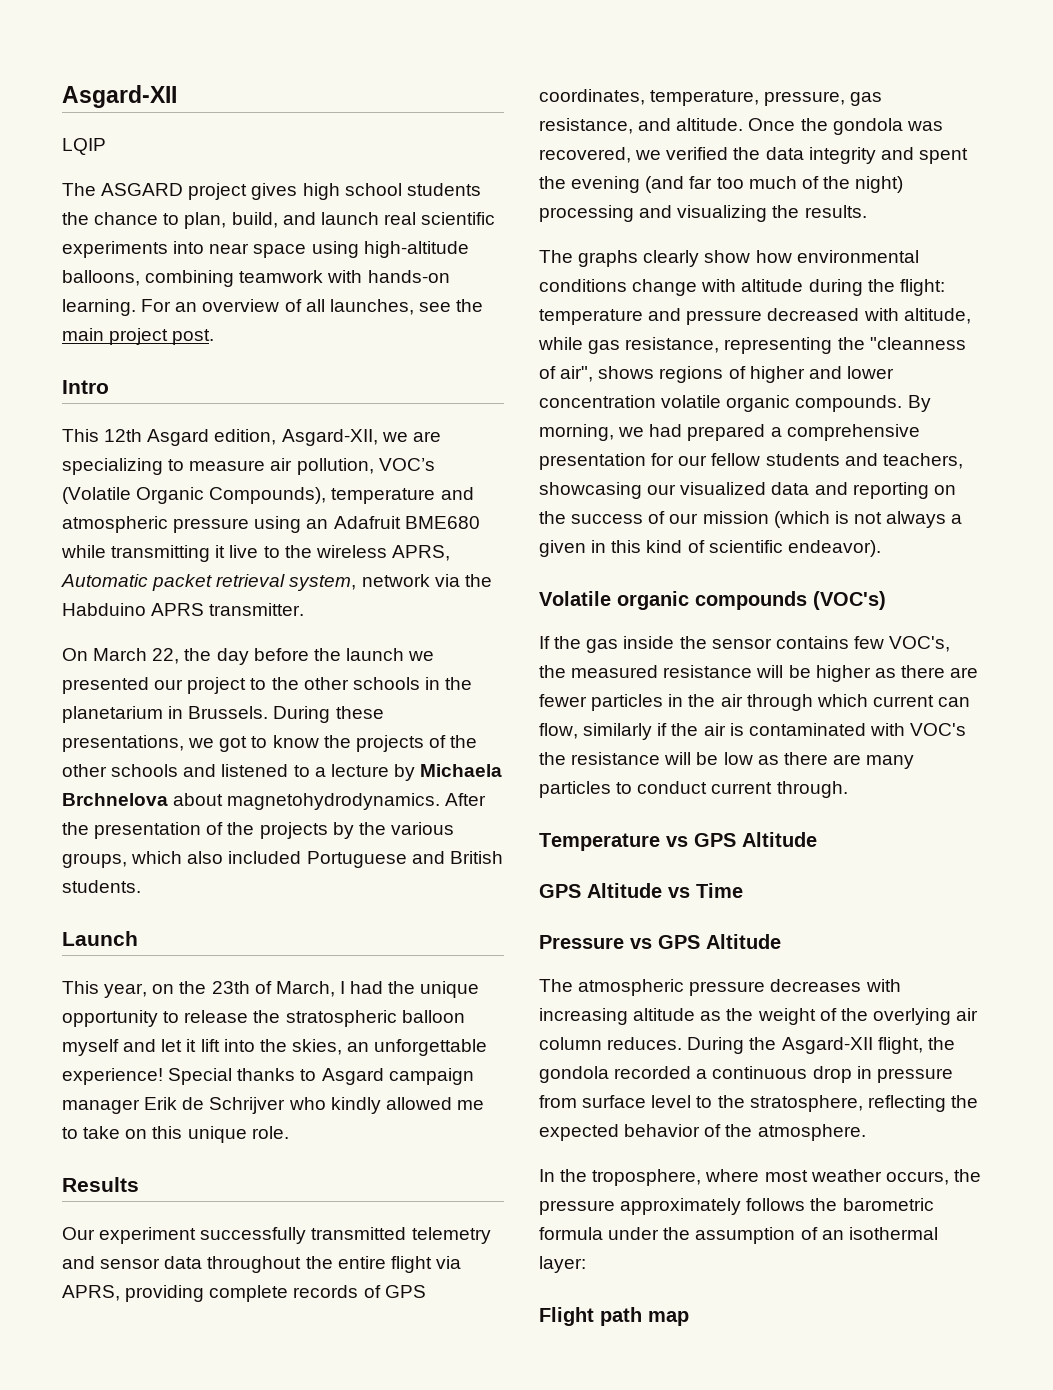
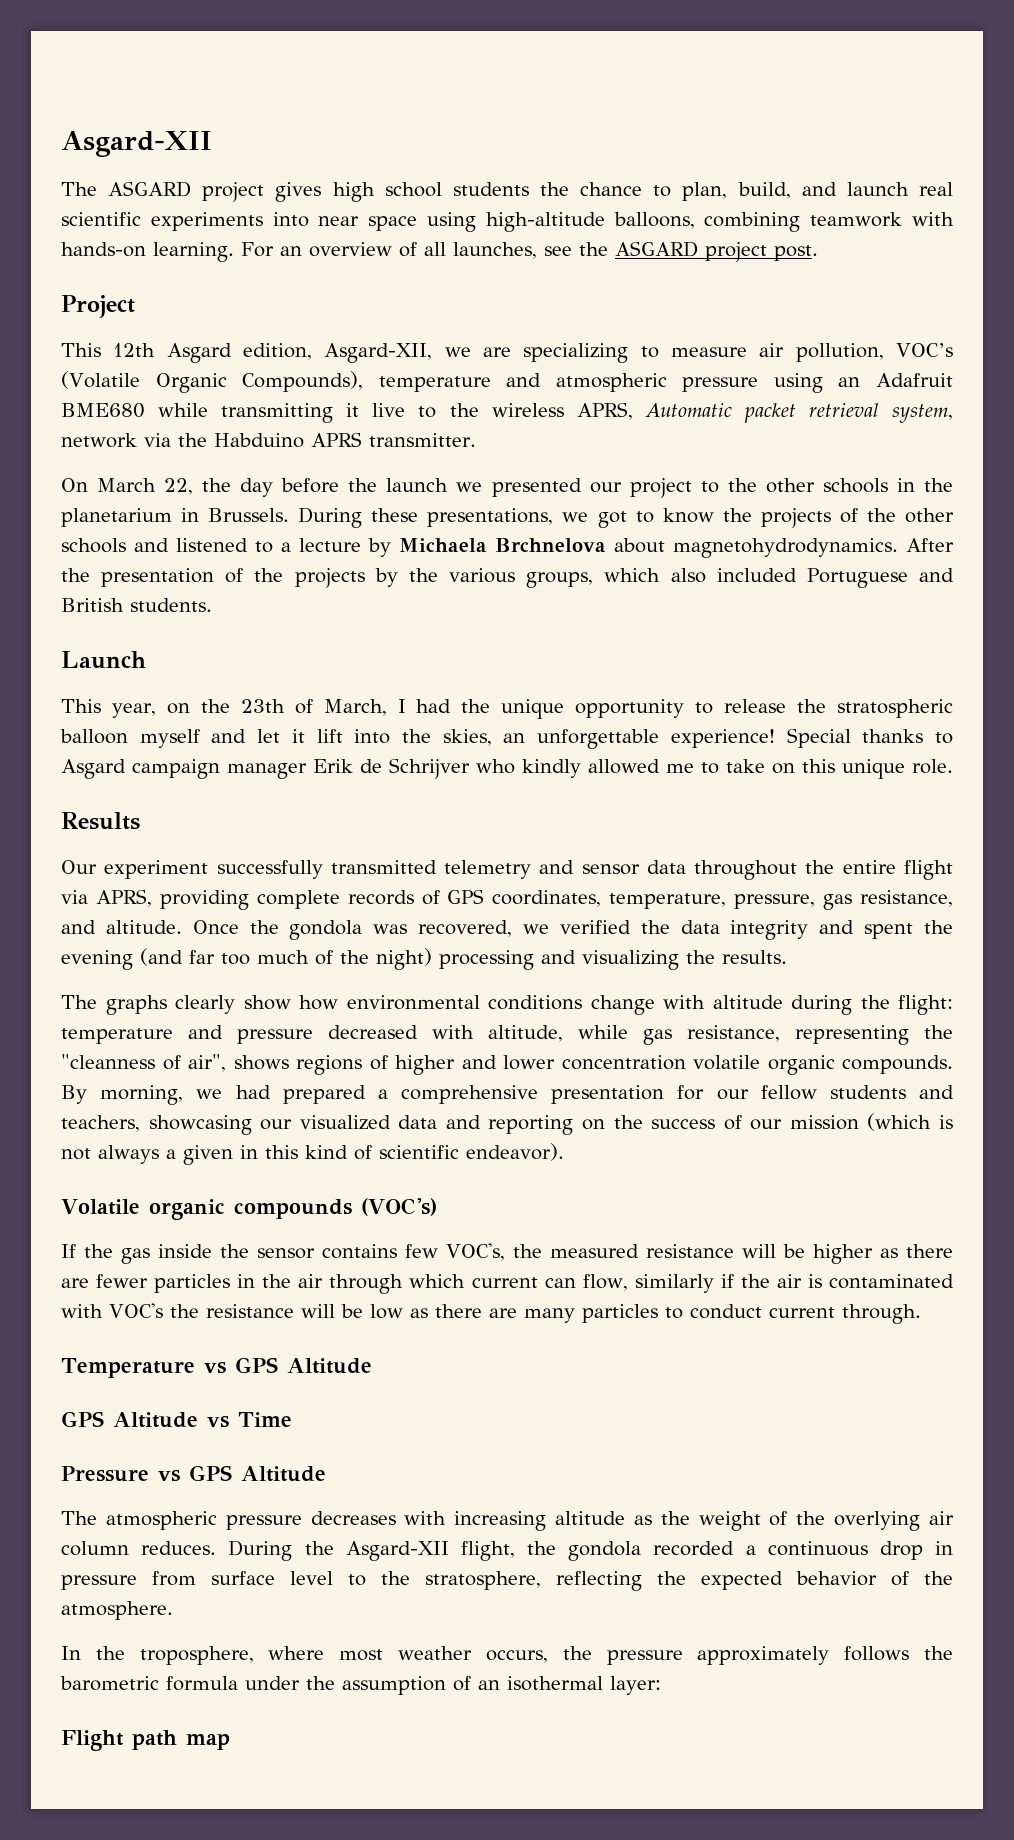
[62,85,177,108] [62,138,106,155] Asgard-XII // LQIP -> [61,131,212,157] Asgard-XII
[62,328,104,341] main -> [615,241,698,257] ASGARD
[62,380,109,394] Intro -> [61,295,135,318] Project

